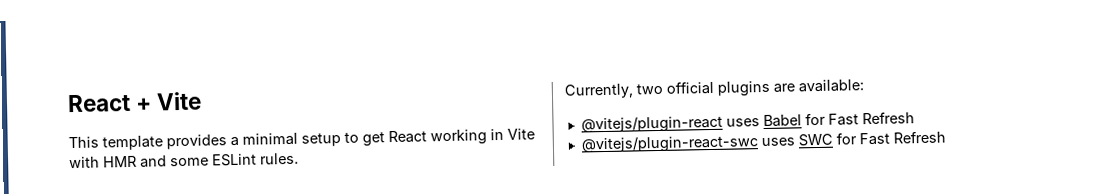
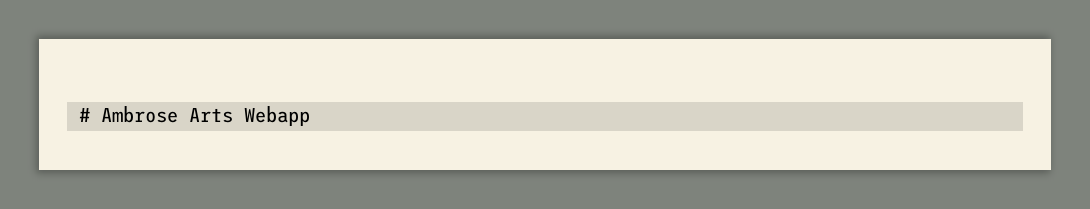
[67,91,203,113] [68,128,535,151] [69,152,299,169] [564,79,864,99] [580,111,915,134] [580,130,946,154] React + Vite // This template provides a minimal setup to get React working in Vite with HMR and some ESLint rules. // Currently, two official plugins are available: // @vitejs/plugin-react uses Babel for Fast Refresh // @vitejs/plugin-react-swc uses SWC for Fast Refresh -> [78,106,310,126] # Ambrose Arts Webapp

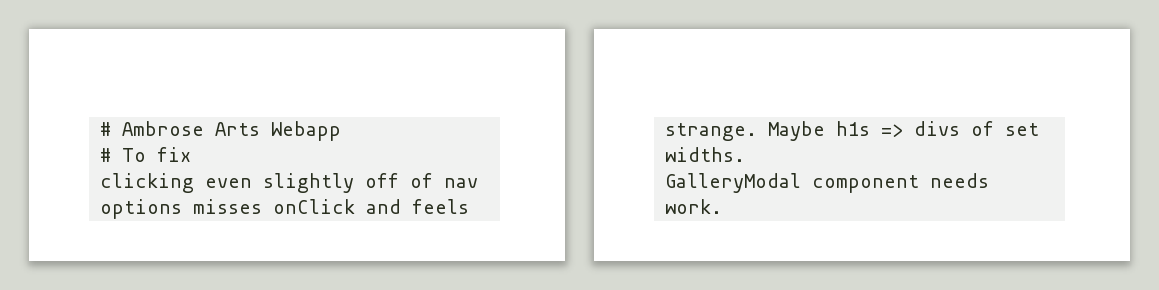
(310, 116) none -> [100,147,192,162] [100,173,479,193] [100,199,470,219] [665,121,1040,141] [665,147,746,162] [665,173,990,193] [665,199,723,214] // # To fix // clicking even slightly off of nav options misses onClick and feels strange. Maybe h1s => divs of set widths. // GalleryModal component needs work.

